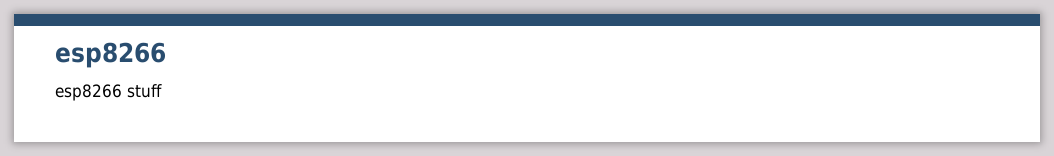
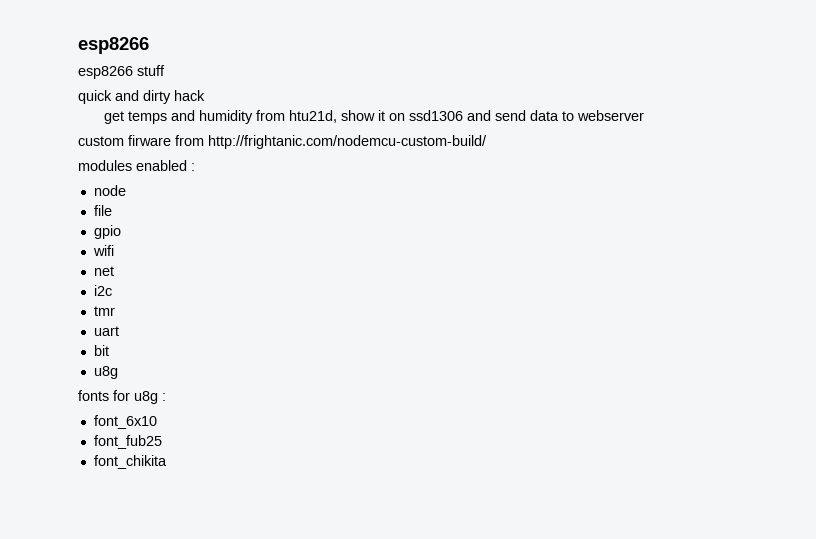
(162, 91) none -> [78,90,205,104] [104,110,645,124] [78,135,487,149] [78,160,195,171] [93,185,126,196] [93,205,112,216] [93,225,121,239] [92,245,114,256] [93,266,114,276] [93,285,112,296] [93,306,115,316] [93,326,119,336] [93,345,109,356] [93,366,118,379] [78,390,166,404] [93,415,157,429] [93,435,162,449] [93,455,167,469] // quick and dirty hack // get temps and humidity from htu21d, show it on ssd1306 and send data to webserver // custom firware from http://frightanic.com/nodemcu-custom-build/ // modules enabled : // node // file // gpio // wifi // net // i2c // tmr // uart // bit // u8g // fonts for u8g : // font_6x10 // font_fub25 // font_chikita

